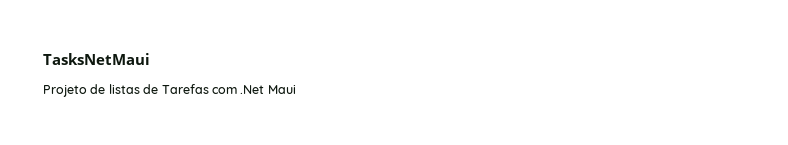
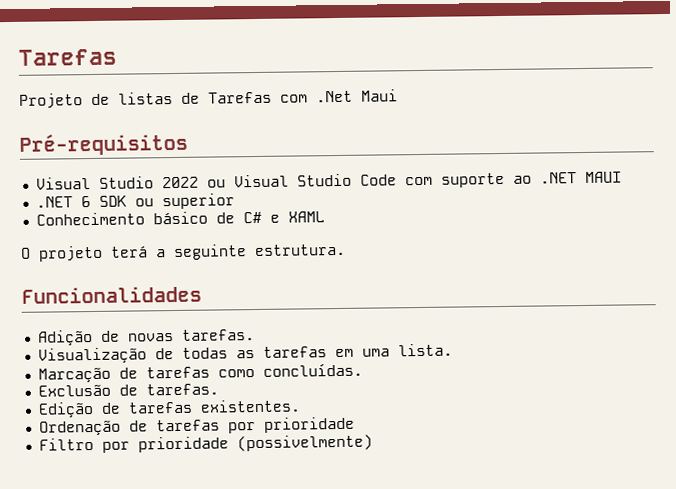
[43,53,150,65] TasksNetMaui -> [18,48,117,66] Tarefas
(296, 89) none -> [19,132,188,156] [35,171,622,190] [35,193,235,210] [35,211,325,226] [21,243,346,262] [21,285,202,304] [37,329,255,346] [37,343,453,364] [37,362,363,383] [37,383,219,397] [37,399,301,418] [38,416,355,436] [38,434,373,453] // Pré-requisitos // Visual Studio 2022 ou Visual Studio Code com suporte ao .NET MAUI // .NET 6 SDK ou superior // Conhecimento básico de C# e XAML // O projeto terá a seguinte estrutura. // Funcionalidades // Adição de novas tarefas. // Visualização de todas as tarefas em uma lista. // Marcação de tarefas como concluídas. // Exclusão de tarefas. // Edição de tarefas existentes. // Ordenação de tarefas por prioridade // Filtro por prioridade (possivelmente)

